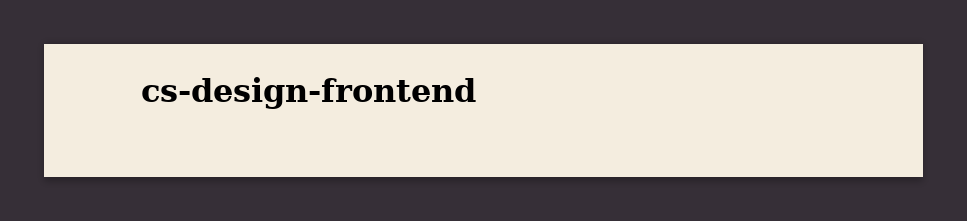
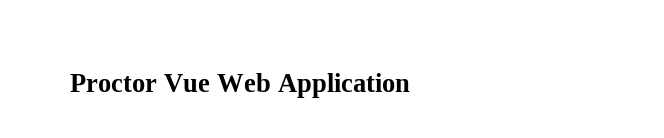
[141,77,476,109] cs-design-frontend -> [70,73,411,98] Proctor Vue Web Application

